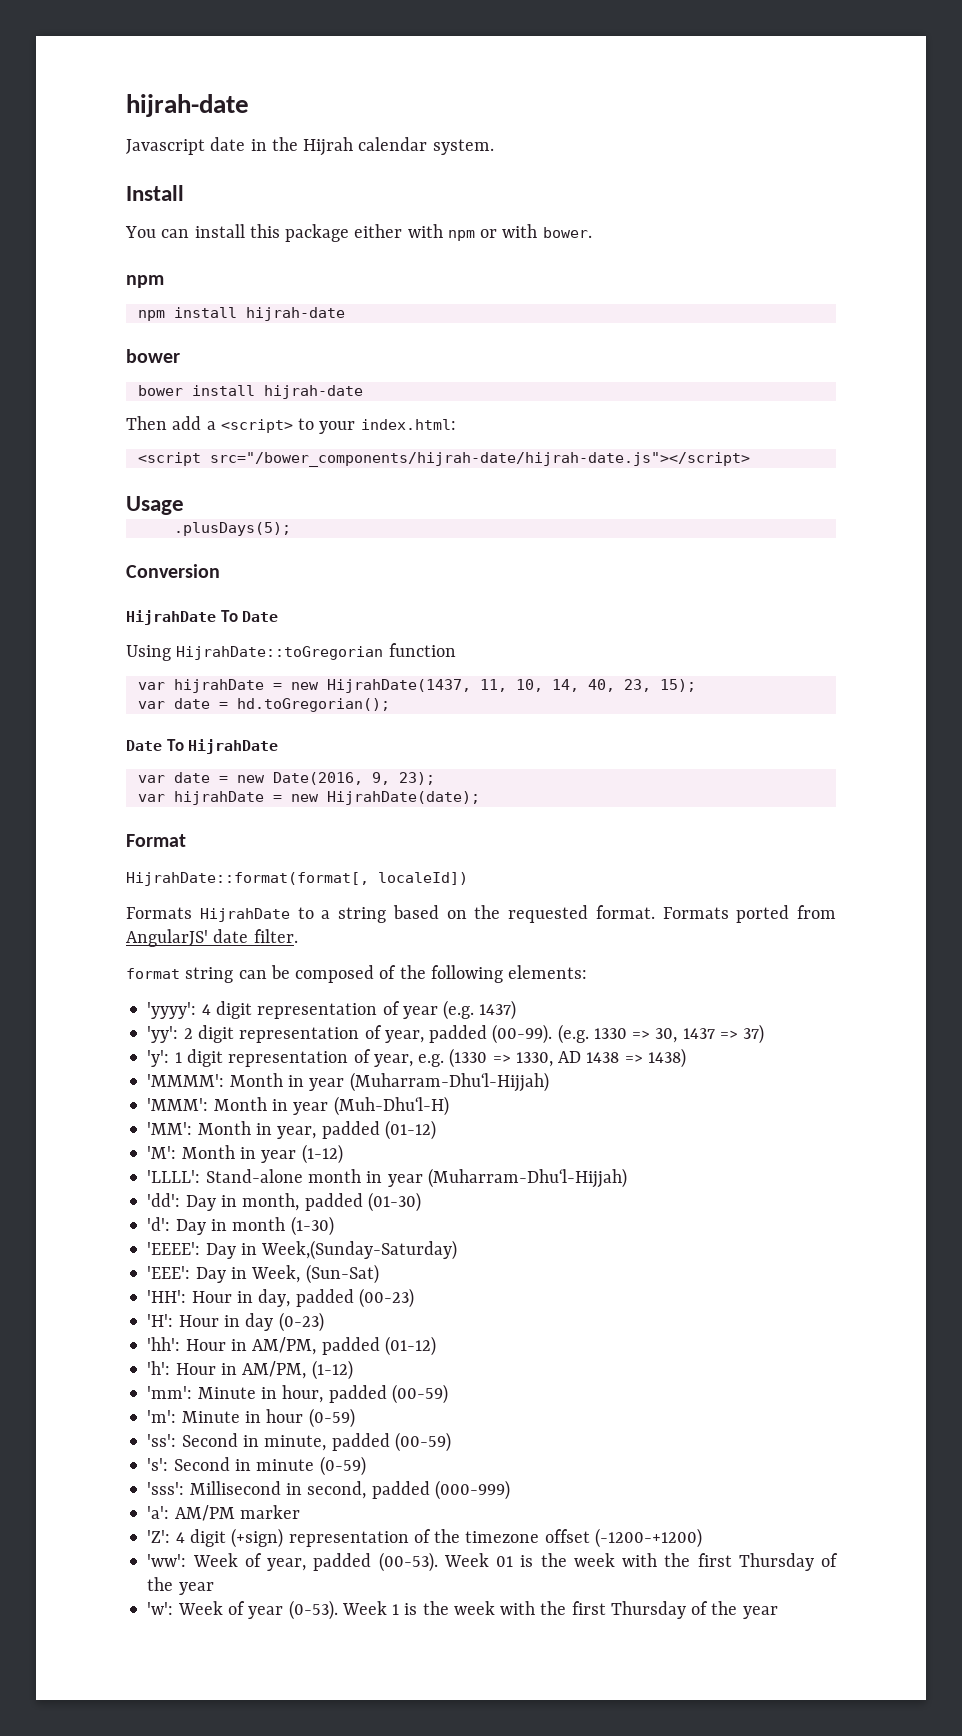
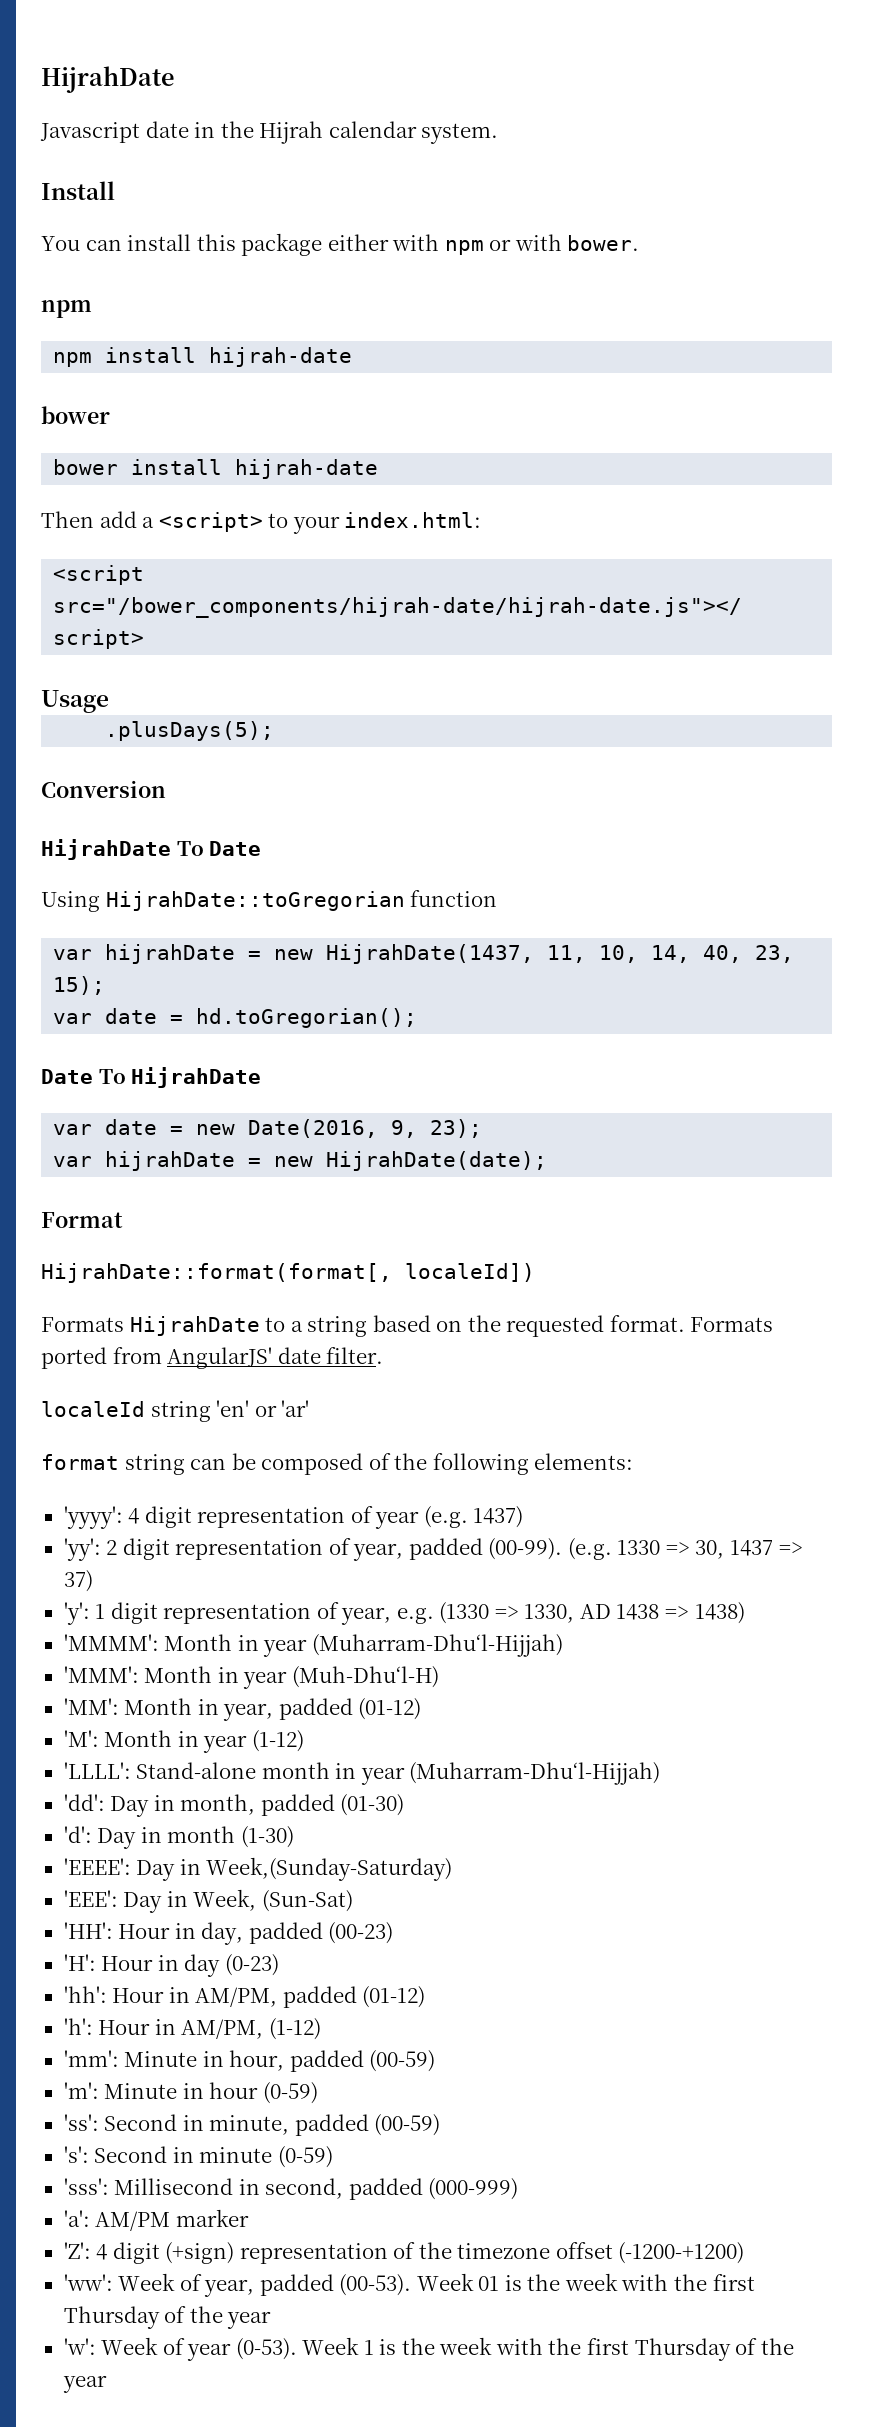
[126,94,249,117] hijrah-date -> [41,66,174,93] HijrahDate
(298, 936) none -> [41,1400,310,1422] // localeId string 'en' or 'ar'

